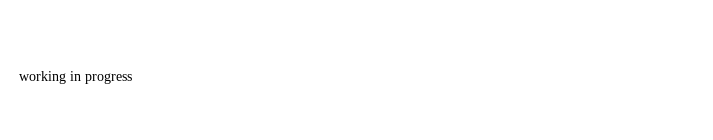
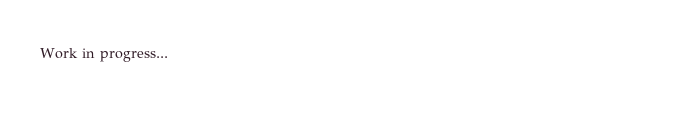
[19,71,132,84] working in progress -> [40,48,168,62] Work in progress...

